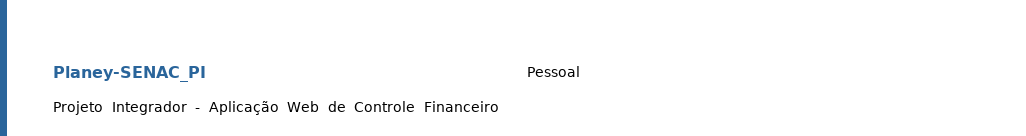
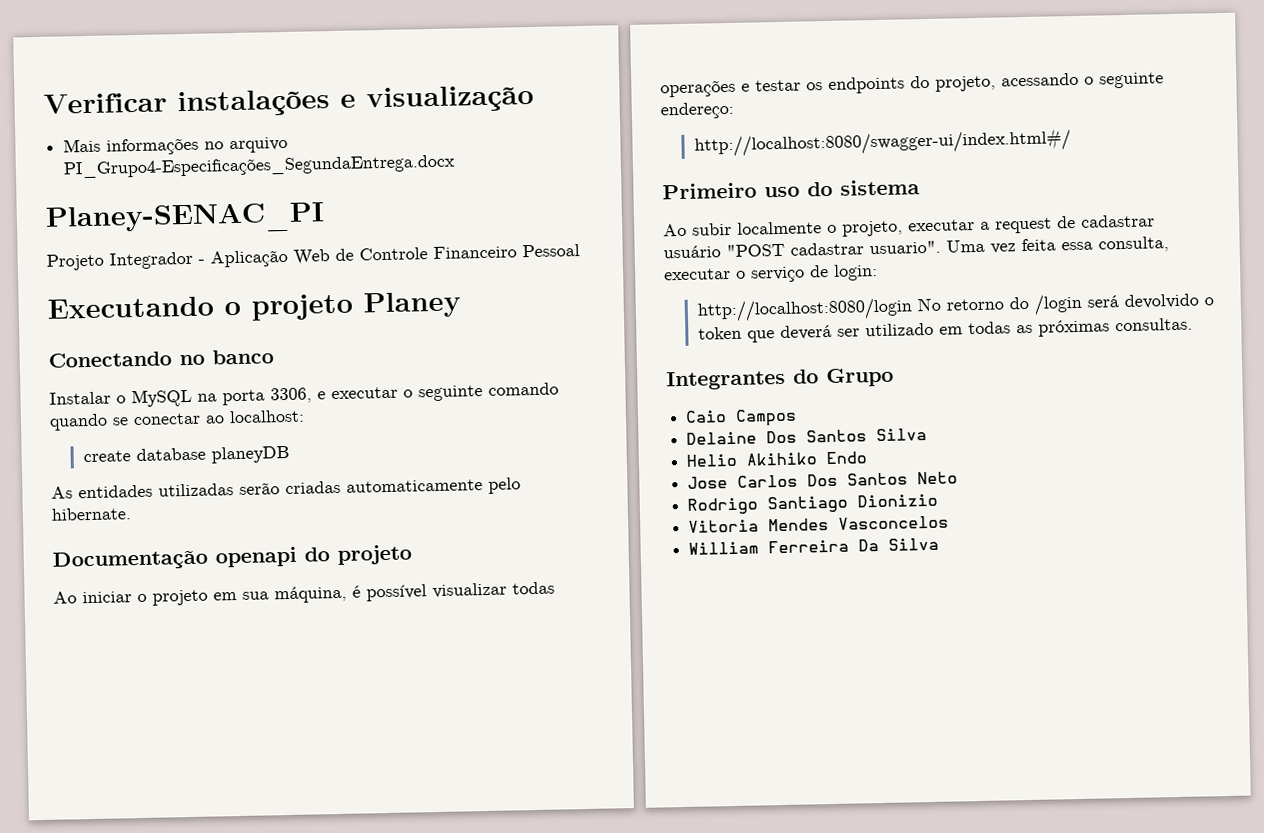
(53, 74) none -> [43,84,534,118] [63,136,289,156] [63,154,456,179] Verificar instalações e visualização // Mais informações no arquivo PI_Grupo4-Especificações_SegundaEntrega.docx //
(580, 71) none -> [47,291,461,321] [48,349,274,368] [49,382,559,408] [49,409,305,431] [82,445,290,464] [51,477,521,499] [51,507,131,521] [52,544,412,571] [53,581,555,606] [660,72,1164,98] [660,101,734,120] [693,128,1071,158] [662,179,920,200] [663,214,1155,237] [663,236,1169,259] [664,264,878,283] [696,293,1214,323] [697,317,1193,343] [666,367,894,391] [685,408,798,427] [686,428,928,445] [686,451,868,467] [687,471,959,489] [687,493,939,515] [688,515,950,533] [688,537,940,555] // Executando o projeto Planey // Conectando no banco // Instalar o MySQL na porta 3306, e executar o seguinte comando quando se conectar ao localhost: // create database planeyDB // As entidades utilizadas serão criadas automaticamente pelo hibernate. // Documentação openapi do projeto // Ao iniciar o projeto em sua máquina, é possível visualizar todas operações e testar os endpoints do projeto, acessando o seguinte endereço: // http://localhost:8080/swagger-ui/index.html#/ // Primeiro uso do sistema // Ao subir localmente o projeto, executar a request de cadastrar usuário "POST cadastrar usuario". Uma vez feita essa consulta, executar o serviço de login: // http://localhost:8080/login No retorno do /login será devolvido o token que deverá ser utilizado em todas as próximas consultas. // Integrantes do Grupo // Caio Campos // Delaine Dos Santos Silva // Helio Akihiko Endo // Jose Carlos Dos Santos Neto // Rodrigo Santiago Dionizio // Vitoria Mendes Vasconcelos // William Ferreira Da Silva

